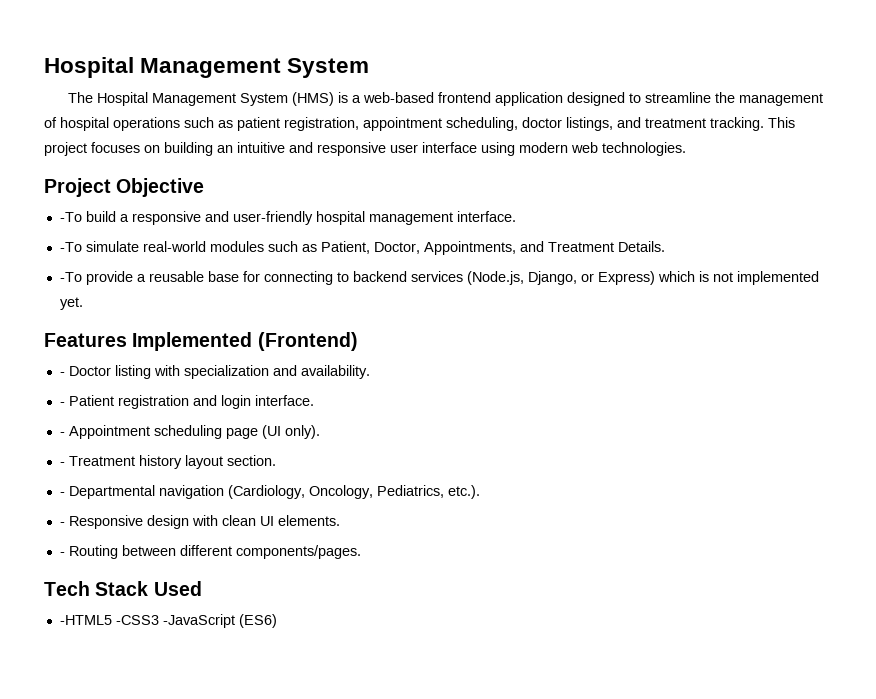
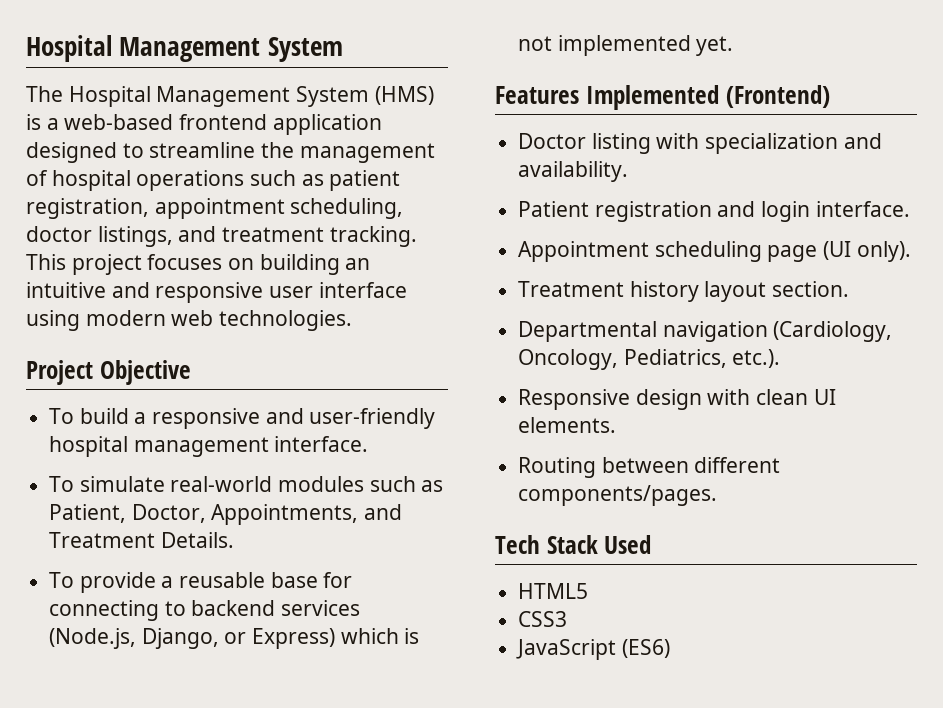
[59,212,82,222] -To -> [49,408,75,424] To
[59,242,82,252] -To -> [49,476,75,492] To
[59,272,82,282] -To -> [49,572,75,588] To
[59,372,65,376] - -> (830, 96) none
[59,402,65,406] - -> (629, 171) none
[59,432,65,436] - -> (910, 209) none
[59,462,65,466] - -> (911, 251) none
[59,492,65,496] - -> (850, 289) none
[59,522,65,526] - -> (781, 358) none
[59,552,65,556] - -> (617, 425) none
[59,614,235,628] -HTML5 -CSS3 -JavaScript -> [518,583,589,599] [518,611,568,627] [516,639,617,660] HTML5 // CSS3 // JavaScript

